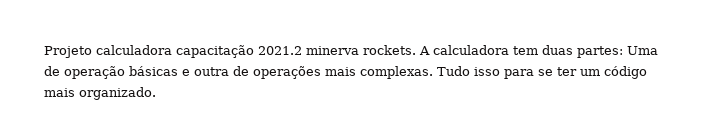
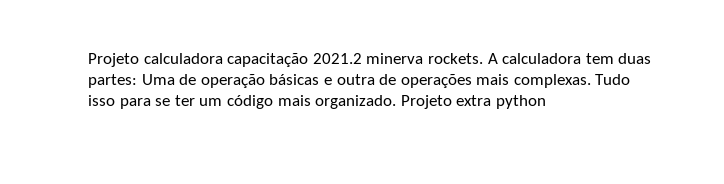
(156, 93) none -> [400,95,546,109] Projeto extra python

